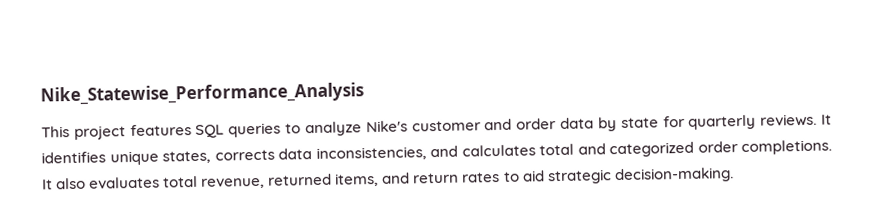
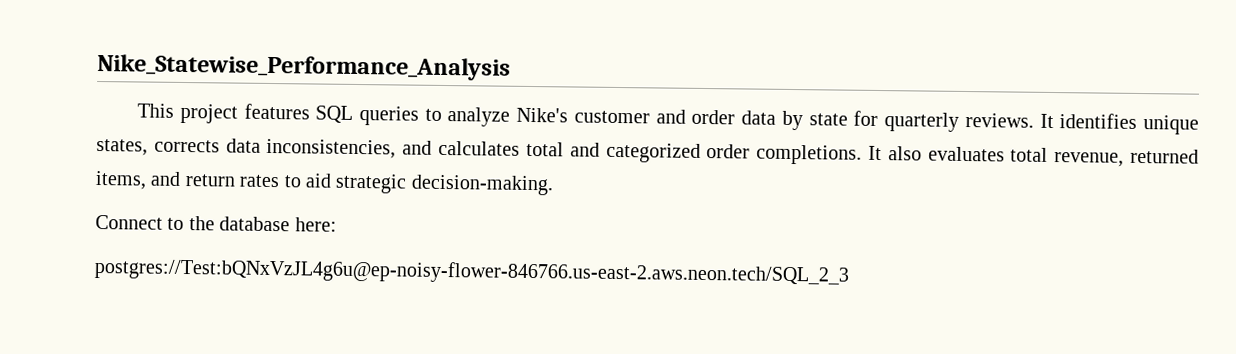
(734, 175) none -> [95,214,337,232] [94,257,849,287] // Connect to the database here: // postgres://Test:bQNxVzJL4g6u@ep-noisy-flower-846766.us-east-2.aws.neon.tech/SQL_2_3

